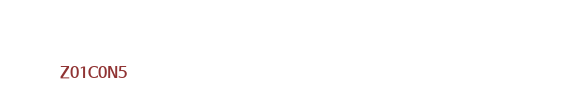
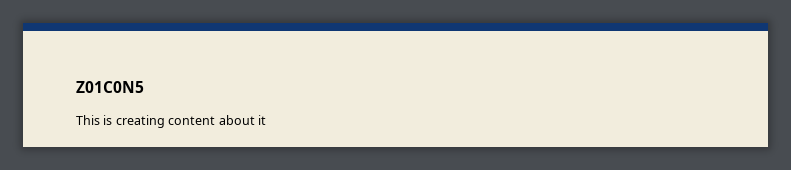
(127, 72) none -> [76,115,266,128] // This is creating content about it

